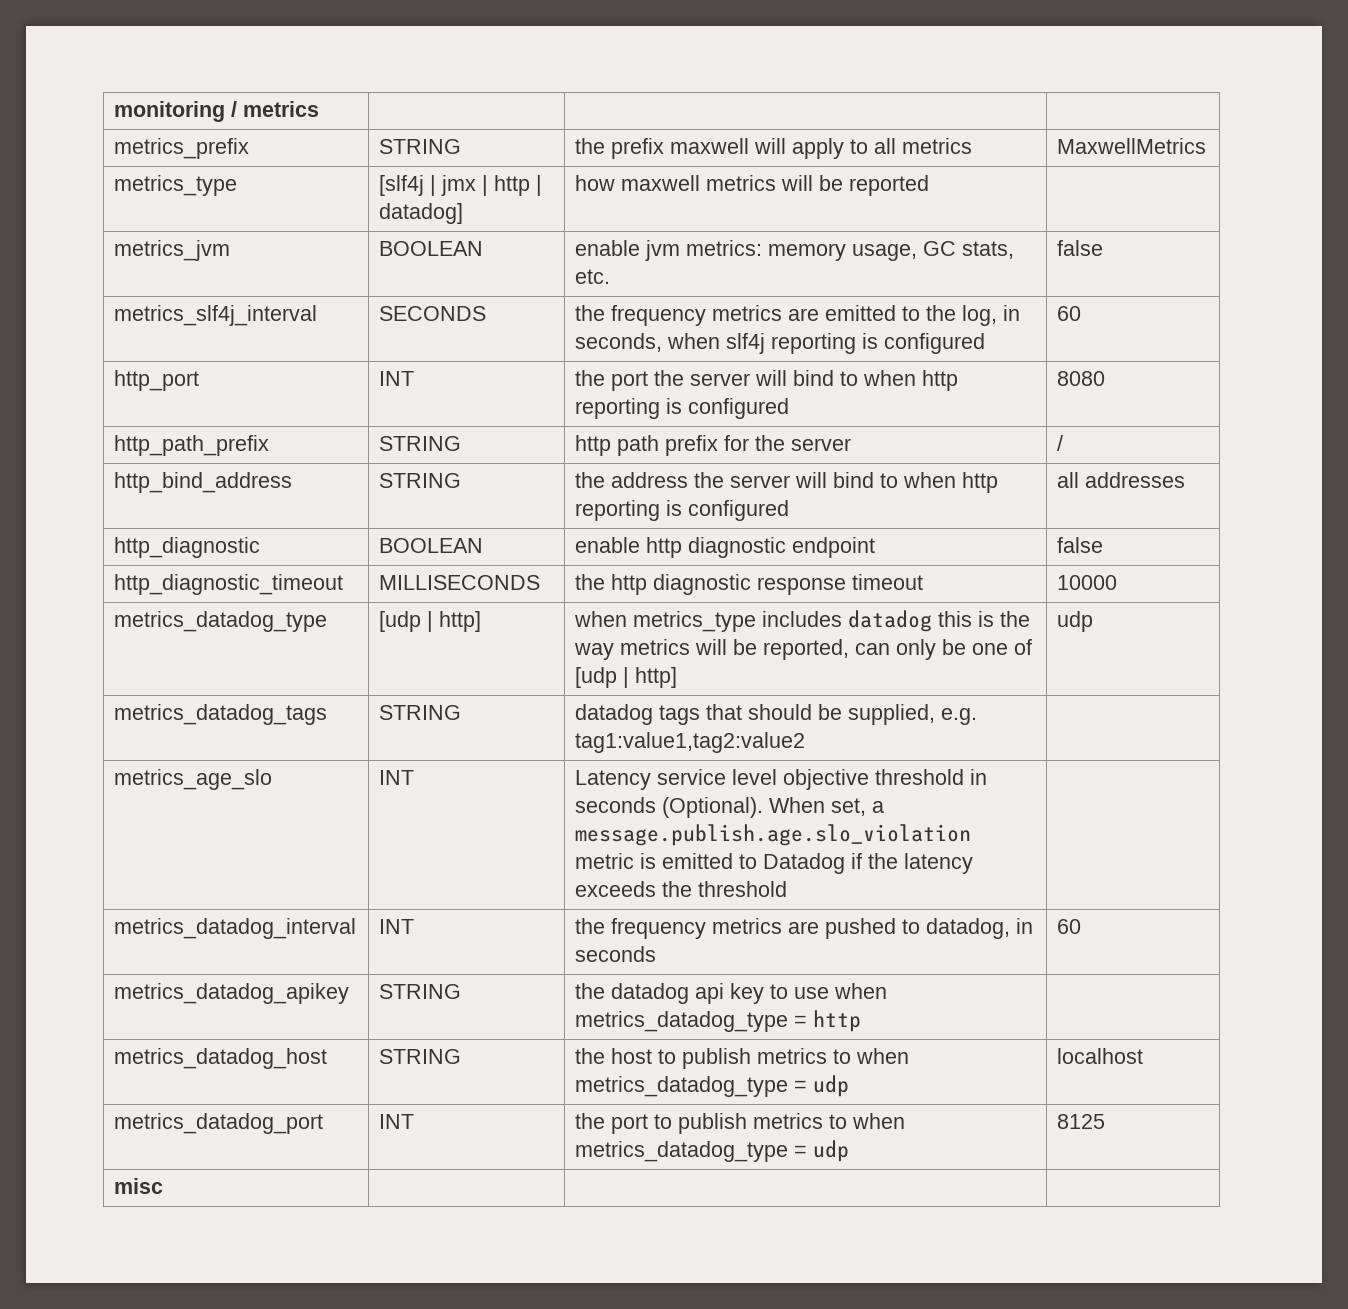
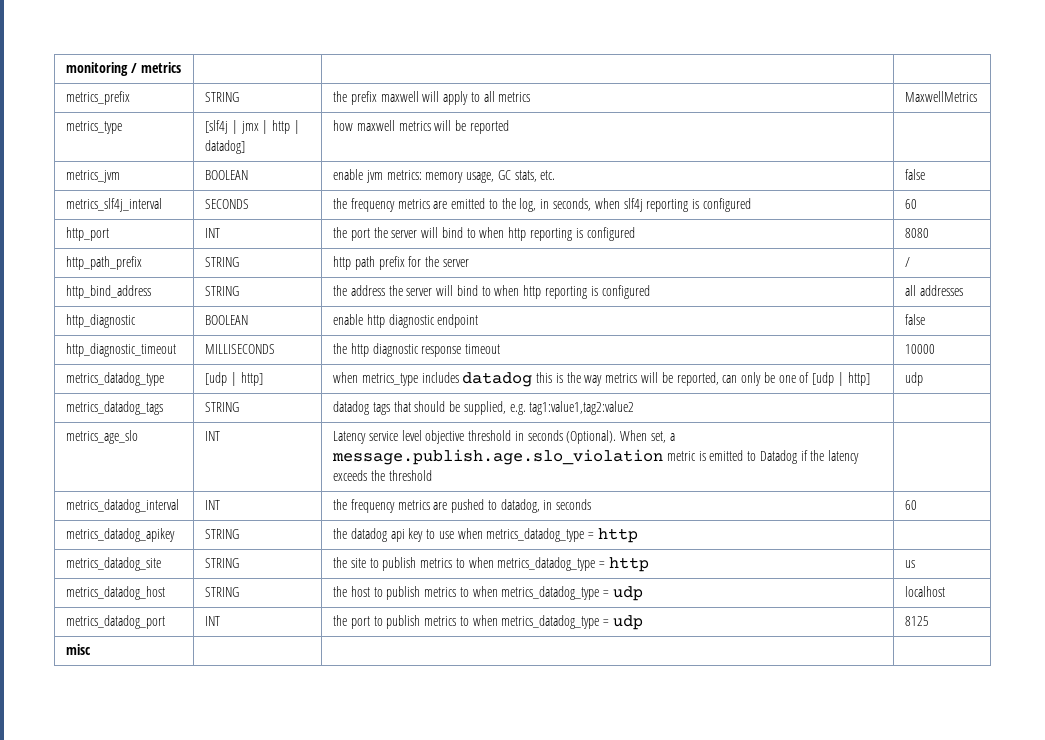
(862, 1021) none -> [65,557,161,571] [204,558,239,568] [332,557,649,572] [904,560,915,568] // metrics_datadog_site | STRING | the site to publish metrics to when metrics_datadog_type = http | us

